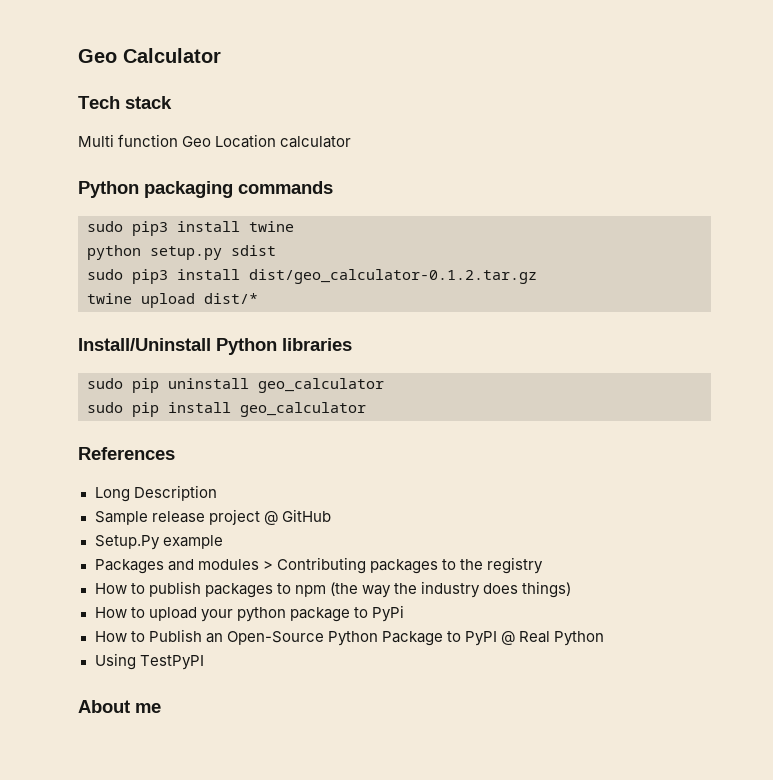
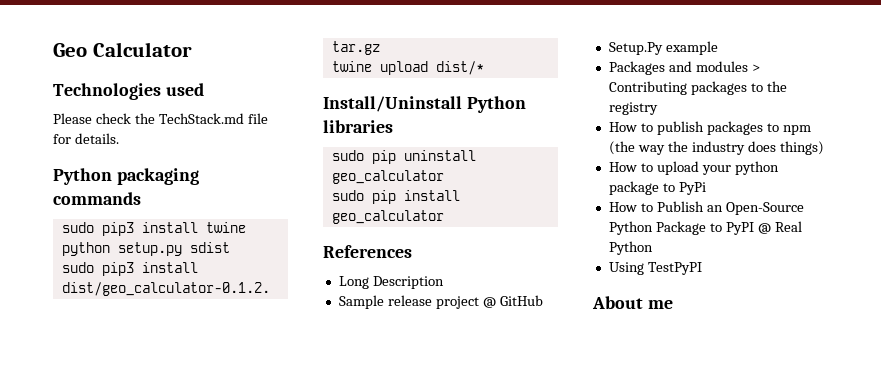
[78,96,172,109] [78,134,352,148] Tech stack // Multi function Geo Location calculator -> [53,83,204,100] [53,113,268,124] [53,133,119,144] Technologies used // Please check the TechStack.md file for details.

